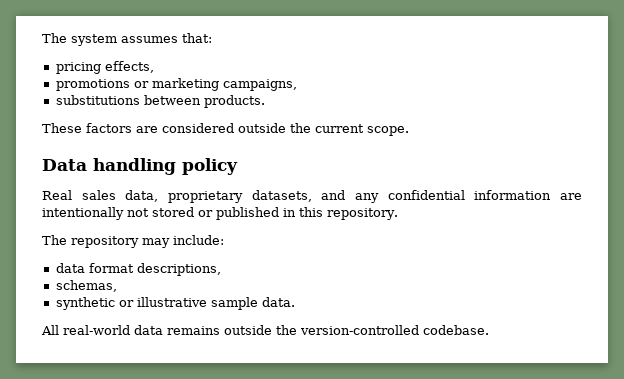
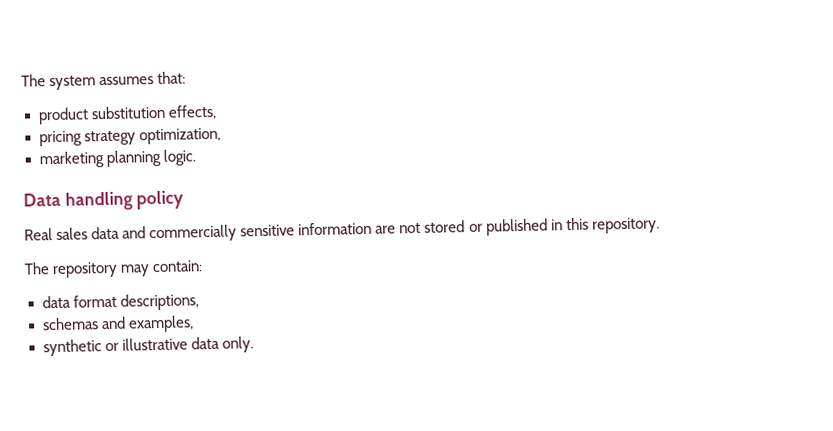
[55,62,101,74] pricing -> [37,105,166,125] product substitution
[55,78,297,91] [55,95,265,108] [42,123,409,136] promotions or marketing campaigns, // substitutions between products. // These factors are considered outside the current scope. -> [38,127,221,147] [38,149,196,169] pricing strategy optimization, // marketing planning logic.
[125,190,465,203] data, proprietary datasets, and any confidential -> [91,224,296,243] data and commercially sensitive
[42,207,124,220] intentionally -> (397, 229) none
[173,235,224,245] include: -> [152,260,204,273] contain:
[55,280,117,292] schemas, -> [41,315,194,333] schemas and examples,
[210,297,295,310] [41,325,489,335] sample data. // All real-world data remains outside the version-controlled codebase. -> [190,336,254,353] data only.

